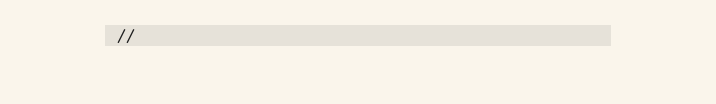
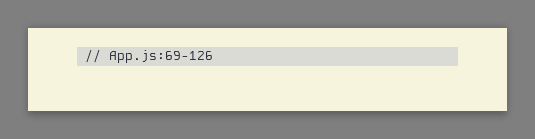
[116,28,135,44] // -> [84,49,213,63] // App.js:69-126

